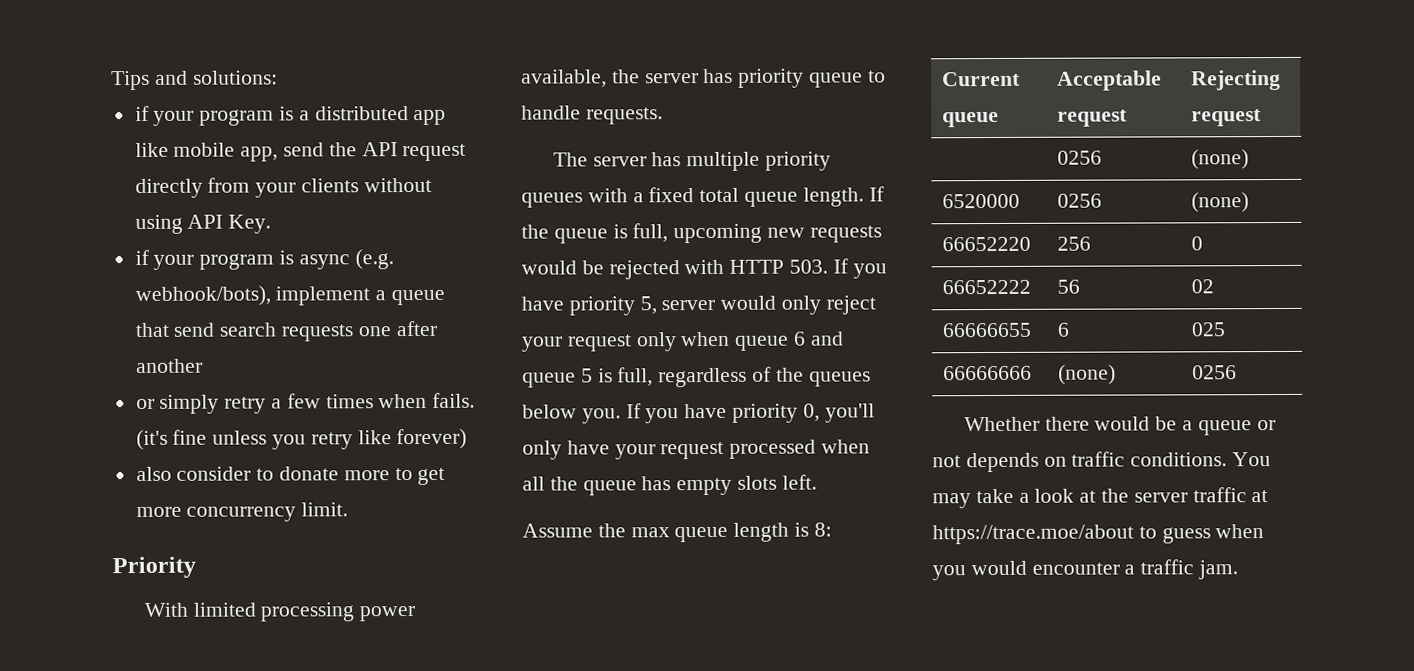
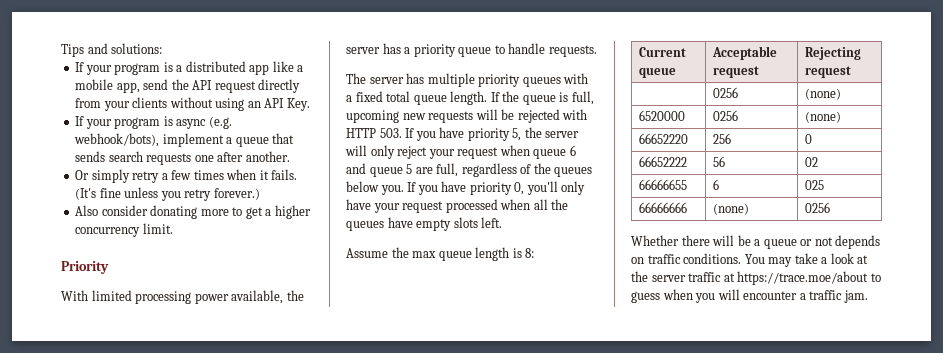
[134,105,150,121] if -> [75,62,85,72] If
(169, 149) none -> [297,65,304,72] a
(183, 224) none -> [247,101,261,108] an
[134,249,150,265] if -> [75,116,85,126] If
[173,322,216,337] send -> [75,151,106,162] sends
[135,358,203,373] [135,398,155,409] another // or -> [245,151,290,162] [75,170,90,180] another. // Or
[432,392,476,408] [135,429,168,450] fails. (it's -> [259,169,298,180] [75,188,97,200] it fails. (It's
[357,428,468,450] [135,466,340,481] like forever) // also consider to donate -> [213,188,260,200] [75,205,198,219] forever.) // Also consider donating
[135,506,182,517] more -> [265,205,311,219] a higher
(734, 76) none -> [404,47,411,54] a
[521,260,577,275] would -> [475,109,498,120] will
[661,295,777,311] server would -> [524,127,580,138] [345,145,367,156] the server will
[635,332,677,352] only -> (499, 153) none
[597,368,613,383] is -> [415,167,433,174] are
[582,476,672,496] queue has -> [346,217,413,231] queues have
[1094,416,1151,431] would -> [712,235,735,246] will
[970,560,1027,576] would -> [717,289,740,300] will

